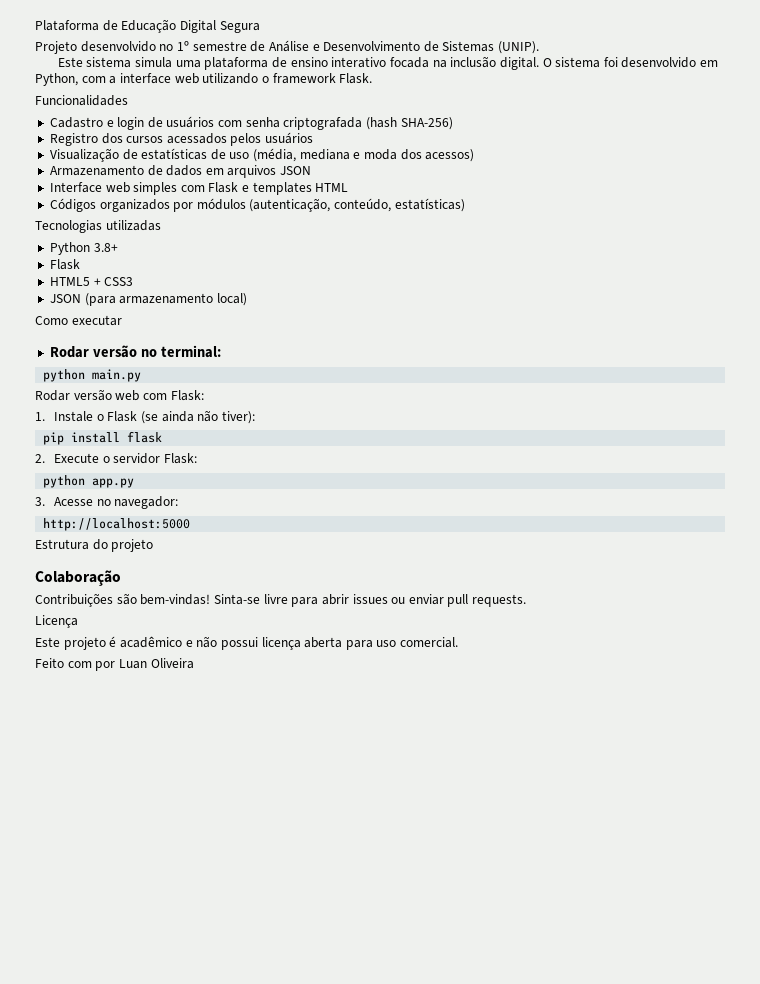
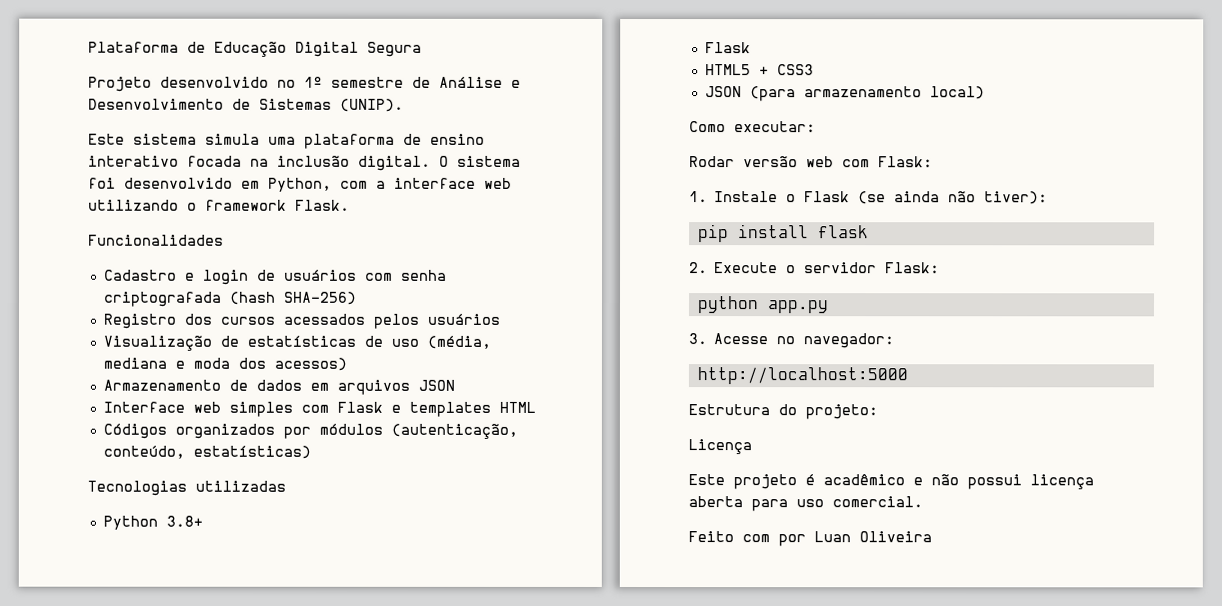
[71,315,122,326] [49,345,221,358] [43,369,142,382] executar // Rodar versão no terminal: // python main.py -> [734,121,816,133] executar:
[111,539,154,552] [35,570,121,586] [35,593,527,607] projeto // Colaboração // Contribuições são bem-vindas! Sinta-se livre para abrir issues ou enviar pull requests. -> [805,404,878,420] projeto:

